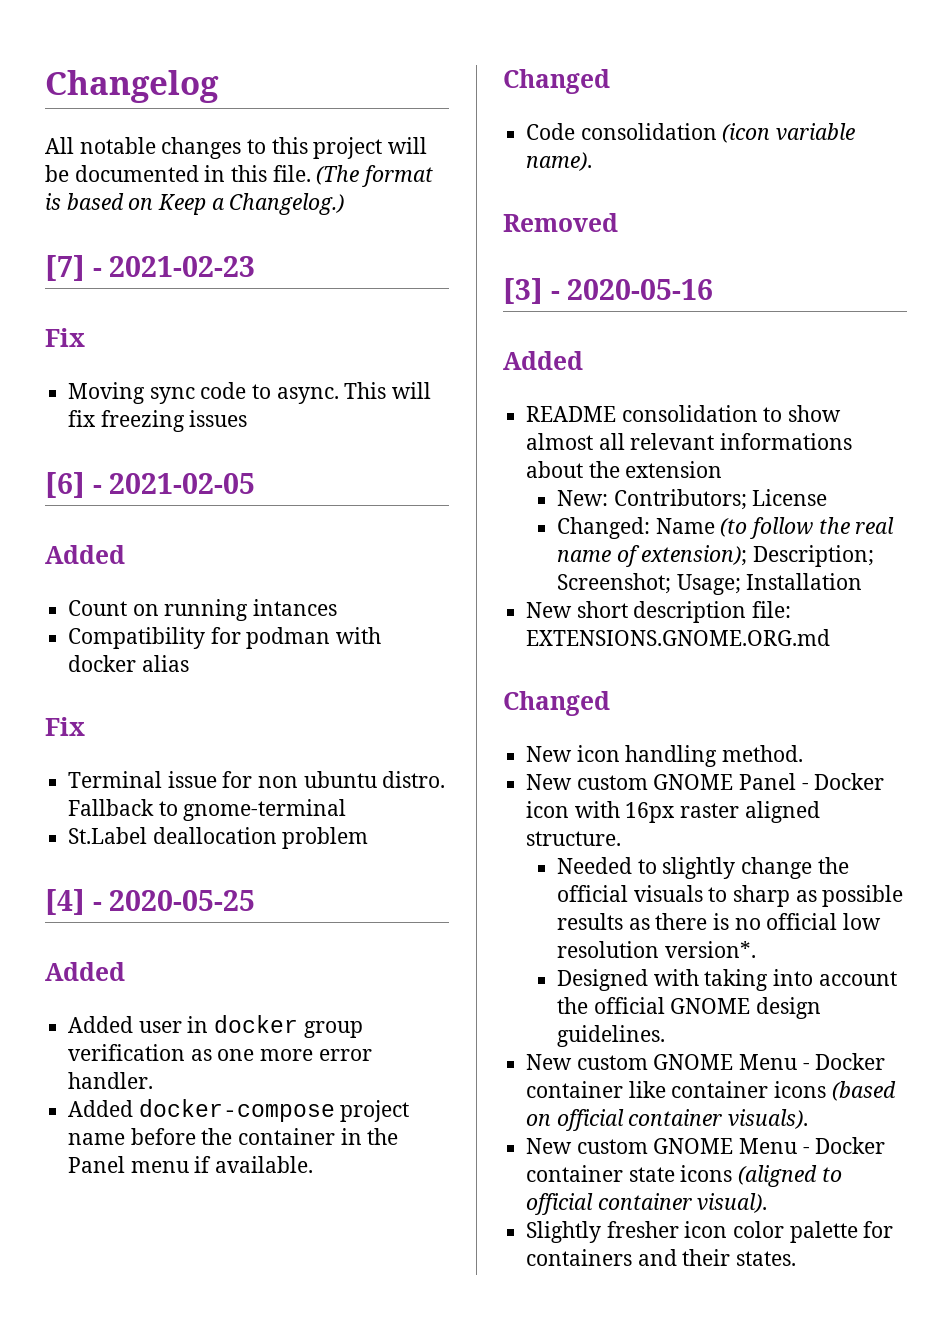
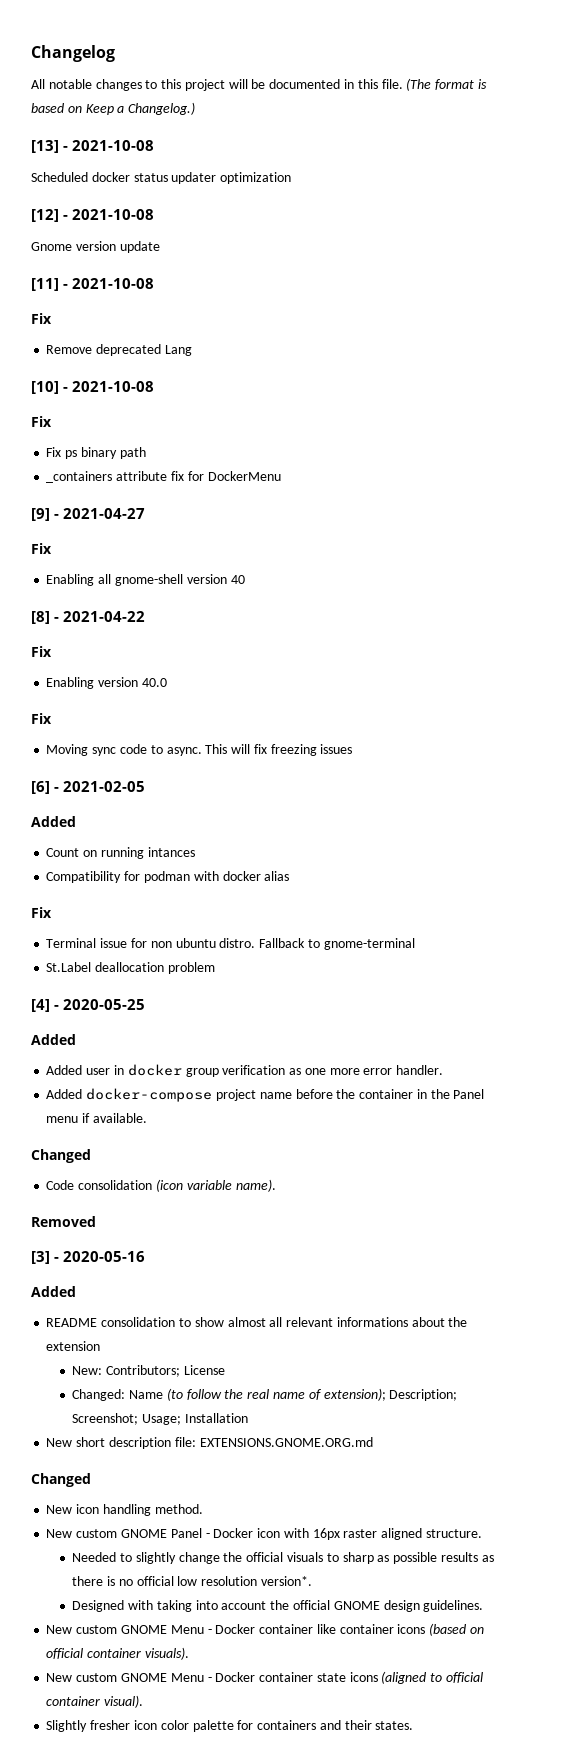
[45,255,256,281] [7] - 2021-02-23 -> [31,140,155,153] [31,172,292,184] [31,209,155,222] [31,241,160,253] [31,278,155,291] [31,313,52,324] [46,344,192,356] [31,381,155,394] [31,416,52,427] [46,447,146,459] [46,471,281,483] [31,508,146,521] [31,543,52,554] [46,574,245,586] [31,611,146,624] [31,646,52,657] [46,677,167,689] [13] - 2021-10-08 // Scheduled docker status updater optimization // [12] - 2021-10-08 // Gnome version update // [11] - 2021-10-08 // Fix // Remove deprecated Lang // [10] - 2021-10-08 // Fix // Fix ps binary path // _containers attribute fix for DockerMenu // [9] - 2021-04-27 // Fix // Enabling all gnome-shell version 40 // [8] - 2021-04-22 // Fix // Enabling version 40.0

